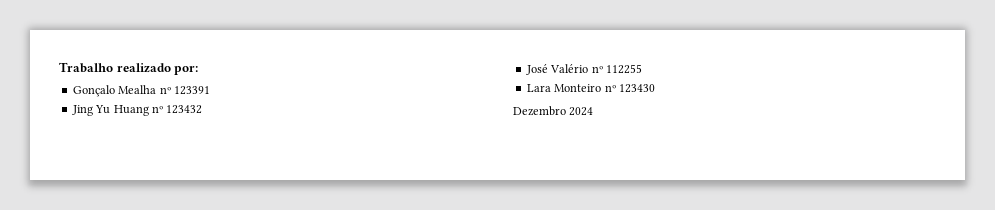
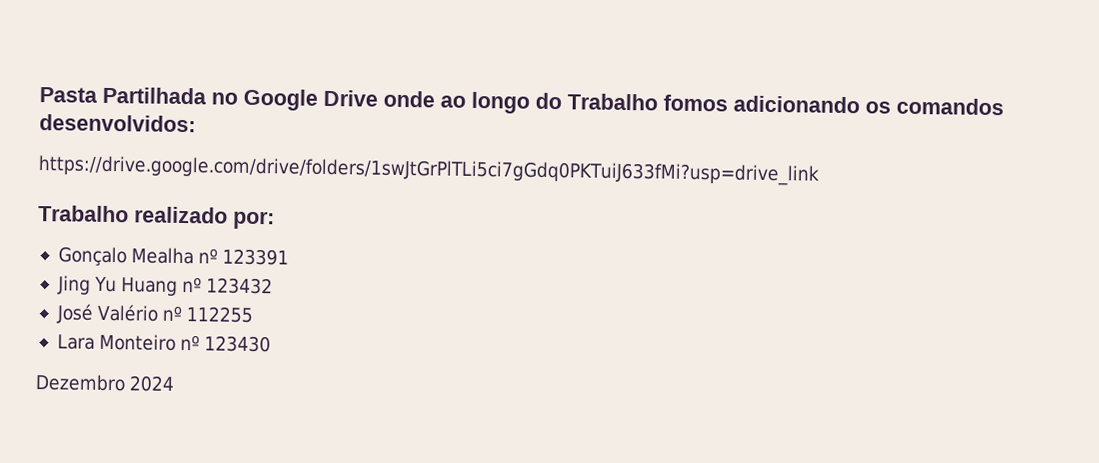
(59, 67) none -> [39,86,1004,116] [39,114,196,133] [38,155,819,186] Pasta Partilhada no Google Drive onde ao longo do Trabalho fomos adicionando os comandos desenvolvidos: // https://drive.google.com/drive/folders/1swJtGrPlTLi5ci7gGdq0PKTuiJ633fMi?usp=drive_link //

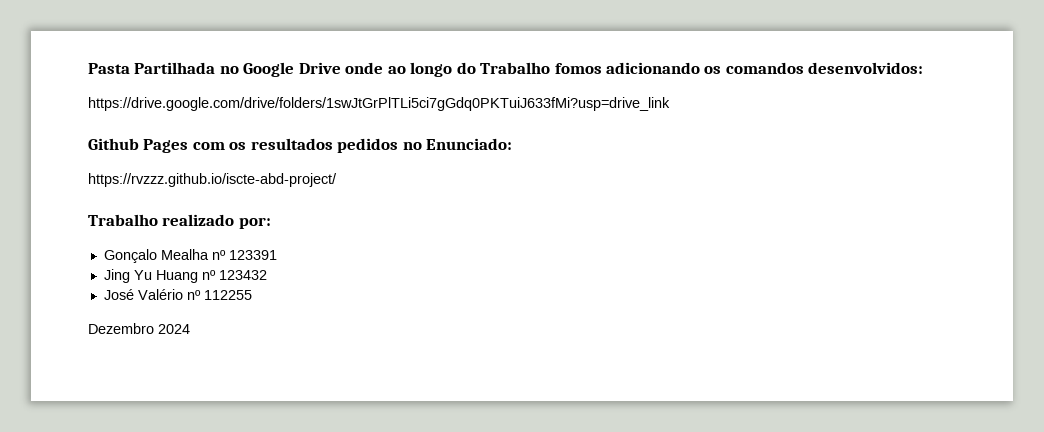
(819, 170) none -> [88,138,513,153] [88,173,337,187] // Github Pages com os resultados pedidos no Enunciado: // https://rvzzz.github.io/iscte-abd-project/
[56,333,272,353] // Lara Monteiro nº 123430 -> (252, 295) none

